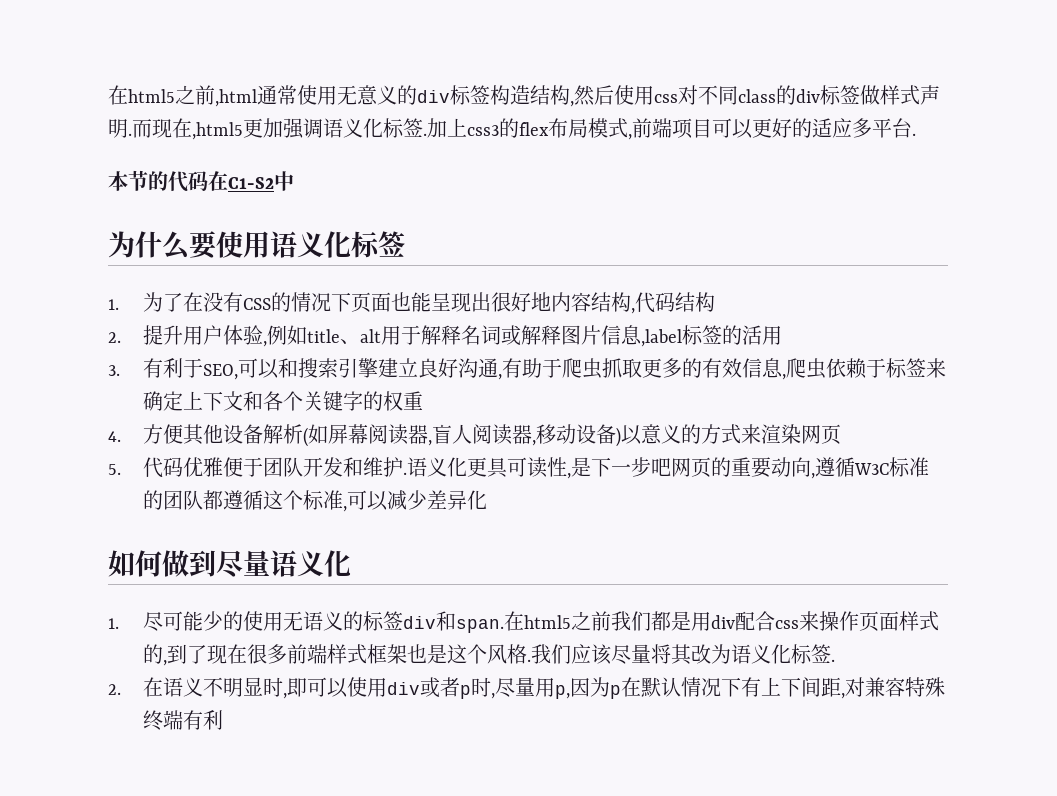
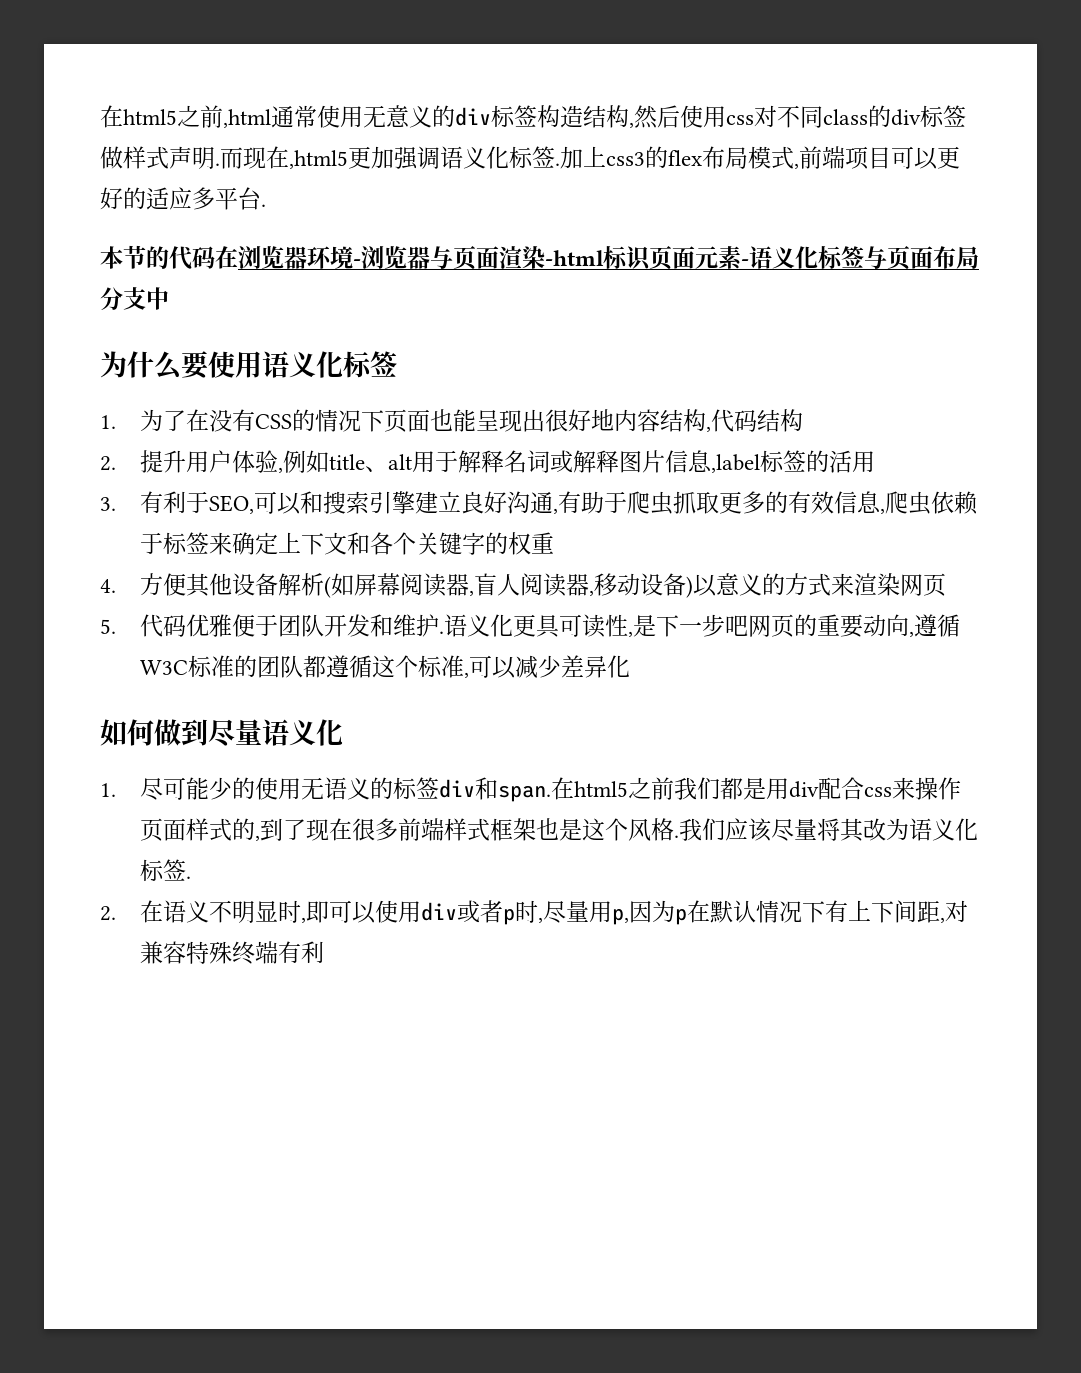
[228,177,274,189] C1-S2 -> [238,245,979,271] [100,287,146,311] 浏览器环境-浏览器与页面渲染-html标识页面元素-语义化标签与页面布局分支

